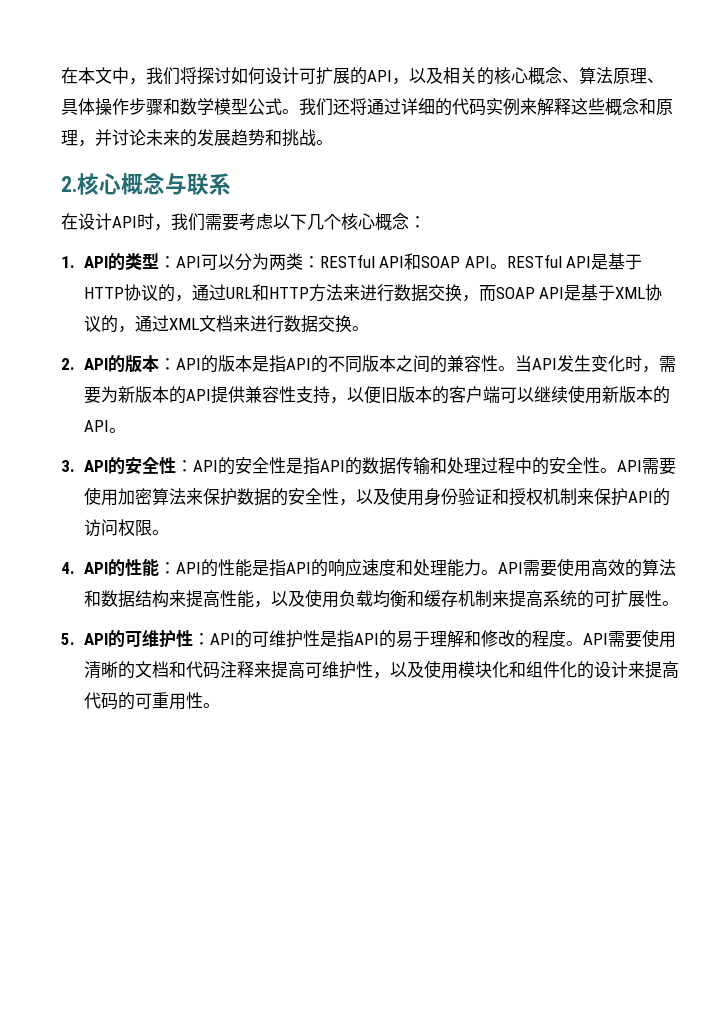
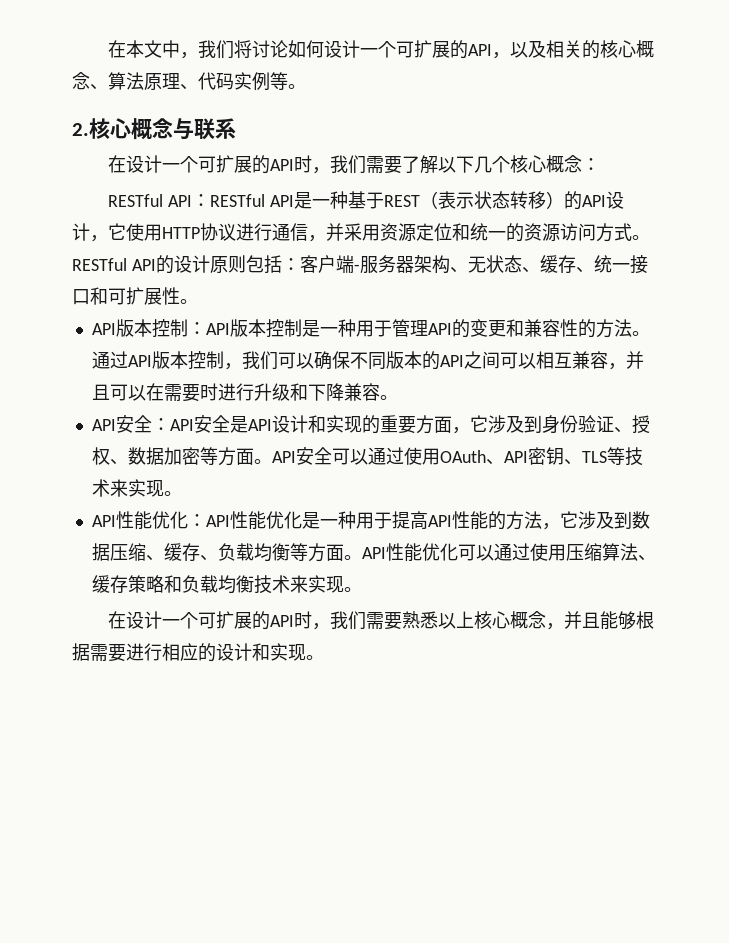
[197,67,231,85] 探讨 -> [252,40,289,58] 讨论
(299, 75) none -> [360,41,397,58] 一个
[61,98,673,116] [61,129,316,147] 具体操作步骤和数学模型公式。我们还将通过详细的代码实例来解释这些概念和原理，并讨论未来的发展趋势和挑战 -> [198,72,288,91] 代码实例等
[112,213,273,231] API时，我们需要考虑 -> [162,155,439,174] 一个可扩展的API时，我们需要了解
[61,253,643,271] [83,284,663,302] [83,315,369,333] [61,355,676,373] [83,385,670,404] [83,420,126,433] [61,457,676,475] [83,487,670,506] [83,519,169,537] [61,558,676,577] [83,589,679,608] [61,629,676,648] [83,660,679,679] [83,692,203,710] 1. API的类型：API可以分为两类：RESTful API和SOAP API。RESTful API是基于HTTP协议的，通过URL和HTTP方法来进行数据交换，而SOAP API是基于XML协议的，通过XML文档来进行数据交换。 // 2. API的版本：API的版本是指API的不同版本之间的兼容性。当API发生变化时，需要为新版本的API提供兼容性支持，以便旧版本的客户端可以继续使用新版本的API。 // 3. API的安全性：API的安全性是指API的数据传输和处理过程中的安全性。API需要使用加密算法来保护数据的安全性，以及使用身份验证和授权机制来保护API的访问权限。 // 4. API的性能：API的性能是指API的响应速度和处理能力。API需要使用高效的算法和数据结构来提高性能，以及使用负载均衡和缓存机制来提高系统的可扩展性。 // 5. API的可维护性：API的可维护性是指API的易于理解和修改的程度。API需要使用清晰的文档和代码注释来提高可维护性，以及使用模块化和组件化的设计来提高代码的可重用性 -> [108,191,624,210] [72,223,650,242] [72,255,648,274] [72,287,198,305] [91,319,650,338] [91,351,644,370] [91,383,398,402] [91,415,650,434] [91,447,643,466] [91,479,182,497] [91,511,650,530] [91,543,656,562] [91,575,362,594] [108,611,655,630] [72,643,306,662] RESTful API：RESTful API是一种基于REST（表示状态转移）的API设计，它使用HTTP协议进行通信，并采用资源定位和统一的资源访问方式。RESTful API的设计原则包括：客户端-服务器架构、无状态、缓存、统一接口和可扩展性。 // API版本控制：API版本控制是一种用于管理API的变更和兼容性的方法。通过API版本控制，我们可以确保不同版本的API之间可以相互兼容，并且可以在需要时进行升级和下降兼容。 // API安全：API安全是API设计和实现的重要方面，它涉及到身份验证、授权、数据加密等方面。API安全可以通过使用OAuth、API密钥、TLS等技术来实现。 // API性能优化：API性能优化是一种用于提高API性能的方法，它涉及到数据压缩、缓存、负载均衡等方面。API性能优化可以通过使用压缩算法、缓存策略和负载均衡技术来实现。 // 在设计一个可扩展的API时，我们需要熟悉以上核心概念，并且能够根据需要进行相应的设计和实现

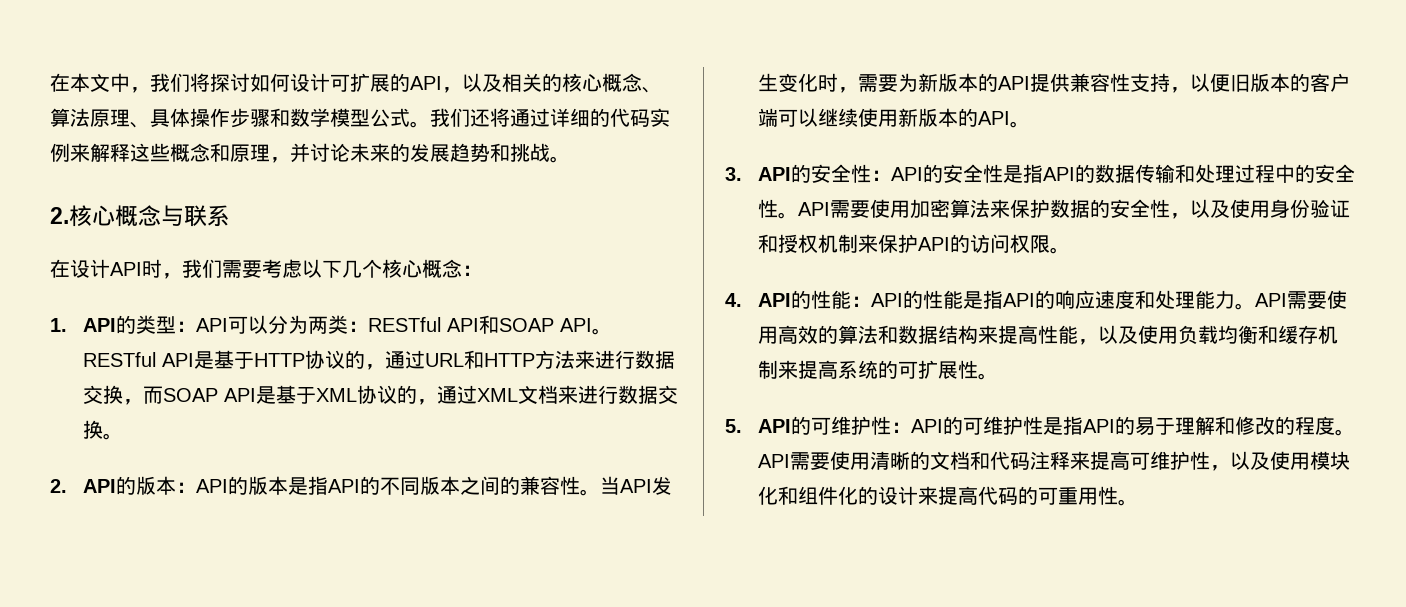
[252,40,289,58] 讨论 -> [210,73,250,92] 探讨
[360,41,397,58] 一个 -> (330, 82) none
[198,72,288,91] 代码实例等 -> [150,108,670,128] [50,143,550,163] 具体操作步骤和数学模型公式。我们还将通过详细的代码实例来解释这些概念和原理，并讨论未来的发展趋势和挑战
[162,155,439,174] 一个可扩展的API时，我们需要了解 -> [110,259,302,279] API时，我们需要考虑
[108,191,624,210] [72,223,650,242] [72,255,648,274] [72,287,198,305] [91,319,650,338] [91,351,644,370] [91,383,398,402] [91,415,650,434] [91,447,643,466] [91,479,182,497] [91,511,650,530] [91,543,656,562] [91,575,362,594] [108,611,655,630] [72,643,306,662] RESTful API：RESTful API是一种基于REST（表示状态转移）的API设计，它使用HTTP协议进行通信，并采用资源定位和统一的资源访问方式。RESTful API的设计原则包括：客户端-服务器架构、无状态、缓存、统一接口和可扩展性。 // API版本控制：API版本控制是一种用于管理API的变更和兼容性的方法。通过API版本控制，我们可以确保不同版本的API之间可以相互兼容，并且可以在需要时进行升级和下降兼容。 // API安全：API安全是API设计和实现的重要方面，它涉及到身份验证、授权、数据加密等方面。API安全可以通过使用OAuth、API密钥、TLS等技术来实现。 // API性能优化：API性能优化是一种用于提高API性能的方法，它涉及到数据压缩、缓存、负载均衡等方面。API性能优化可以通过使用压缩算法、缓存策略和负载均衡技术来实现。 // 在设计一个可扩展的API时，我们需要熟悉以上核心概念，并且能够根据需要进行相应的设计和实现 -> [50,315,612,335] [82,350,675,370] [82,385,678,405] [82,420,123,440] [50,476,672,496] [757,73,1350,93] [757,108,1030,128] [725,164,1355,183] [757,199,1350,219] [757,234,1070,254] [725,290,1347,310] [757,325,1338,345] [757,360,998,380] [725,416,1355,436] [757,451,1350,471] [757,486,1118,505] 1. API的类型：API可以分为两类：RESTful API和SOAP API。RESTful API是基于HTTP协议的，通过URL和HTTP方法来进行数据交换，而SOAP API是基于XML协议的，通过XML文档来进行数据交换。 // 2. API的版本：API的版本是指API的不同版本之间的兼容性。当API发生变化时，需要为新版本的API提供兼容性支持，以便旧版本的客户端可以继续使用新版本的API。 // 3. API的安全性：API的安全性是指API的数据传输和处理过程中的安全性。API需要使用加密算法来保护数据的安全性，以及使用身份验证和授权机制来保护API的访问权限。 // 4. API的性能：API的性能是指API的响应速度和处理能力。API需要使用高效的算法和数据结构来提高性能，以及使用负载均衡和缓存机制来提高系统的可扩展性。 // 5. API的可维护性：API的可维护性是指API的易于理解和修改的程度。API需要使用清晰的文档和代码注释来提高可维护性，以及使用模块化和组件化的设计来提高代码的可重用性

